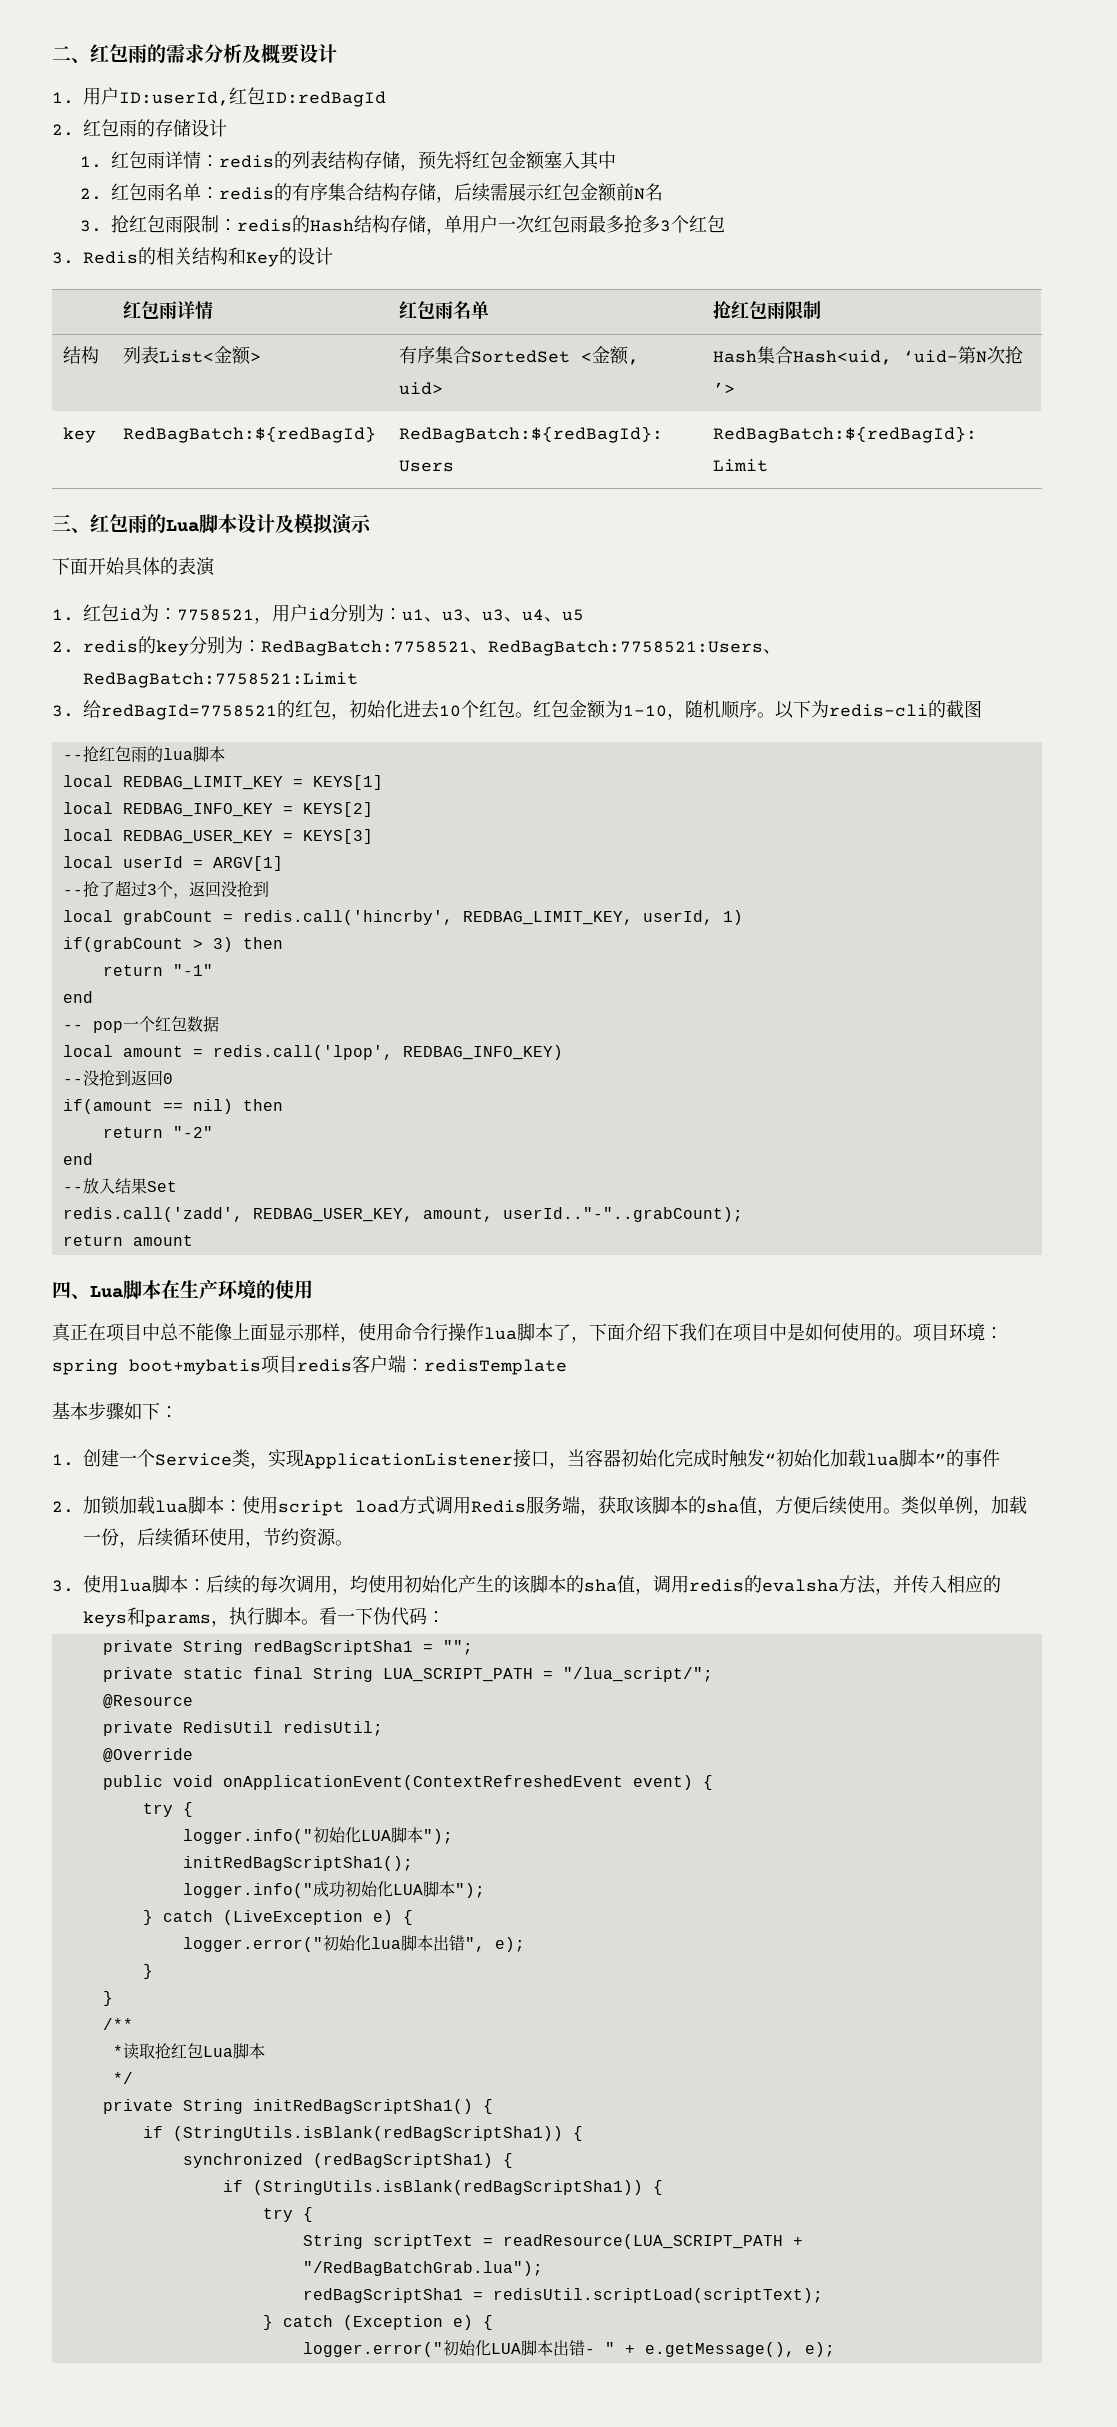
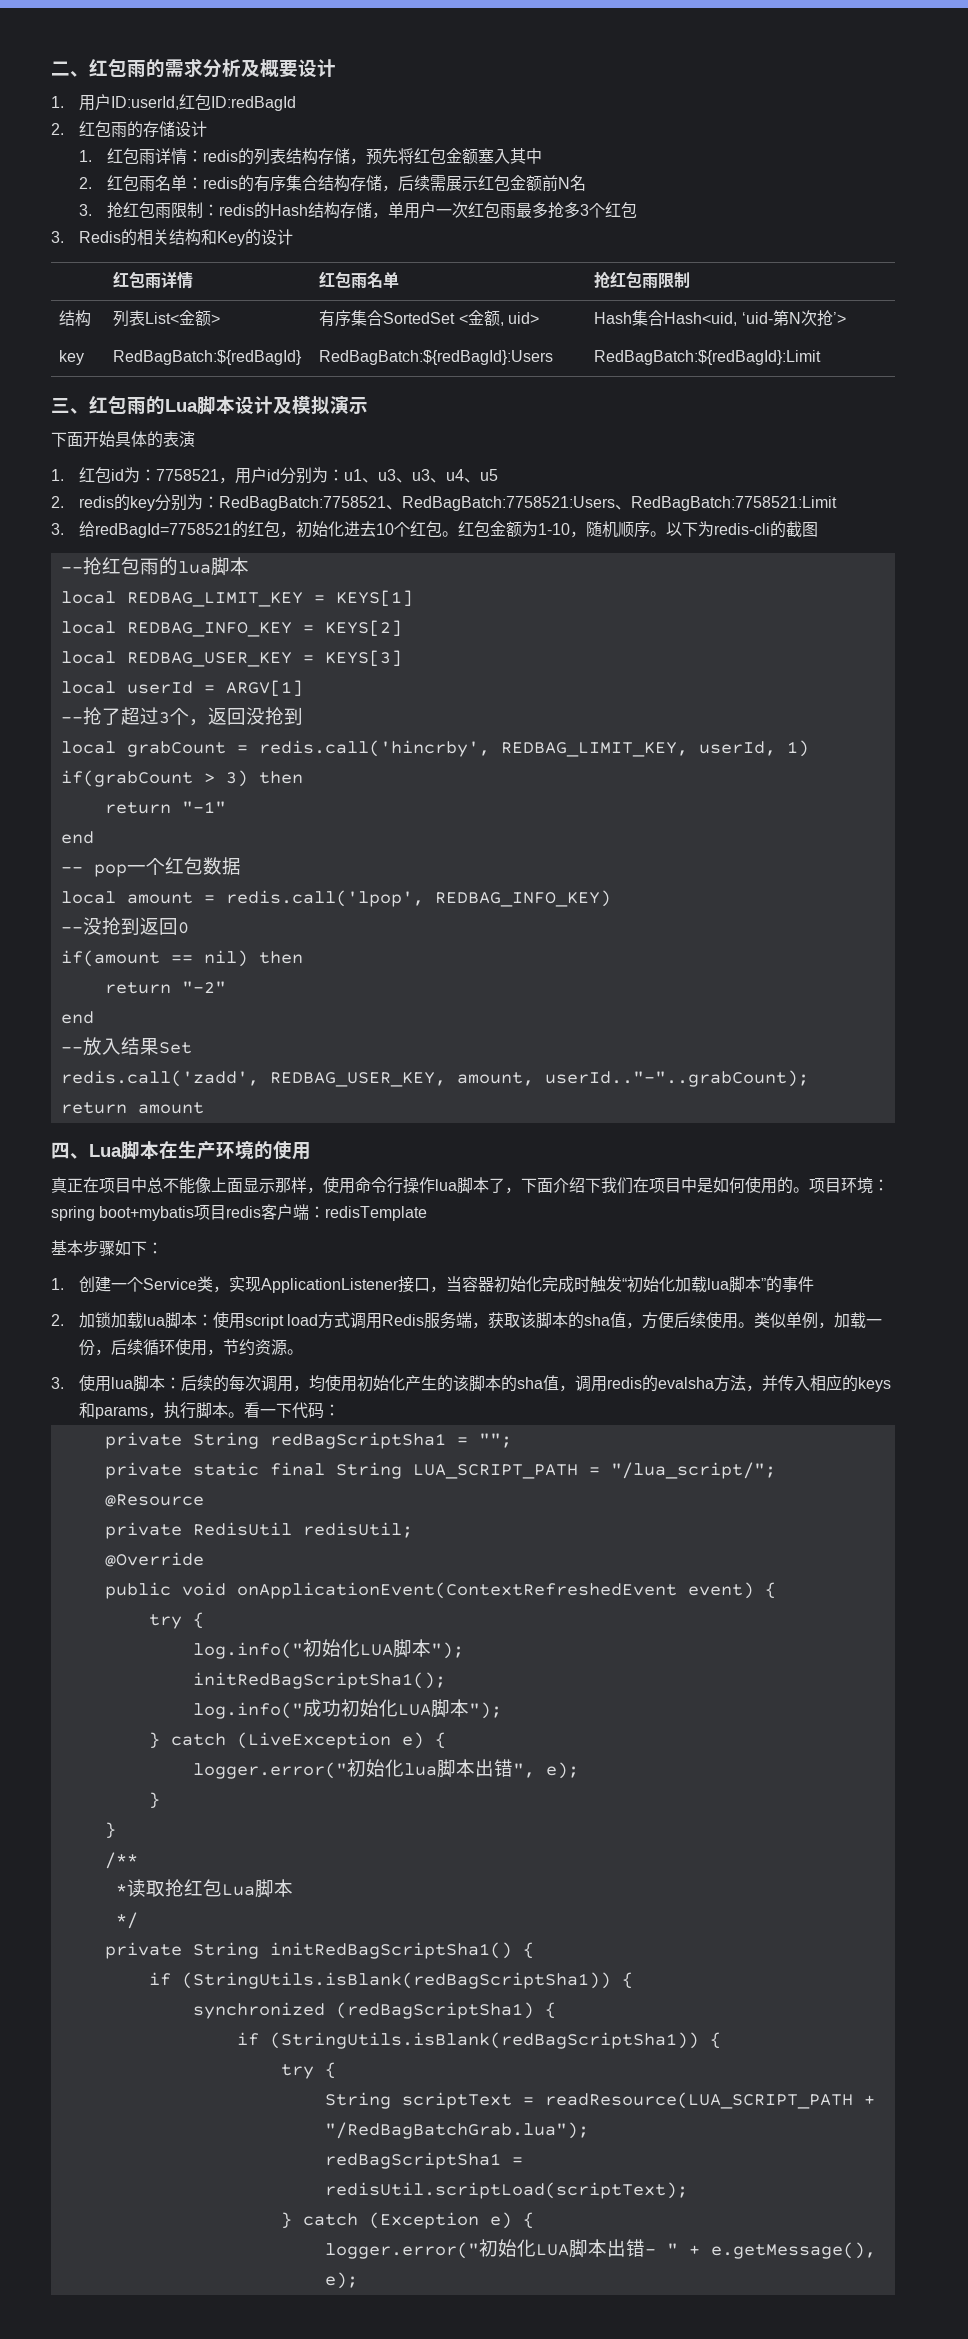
[373,1607,391,1625] 伪 -> (293, 1410) none
[182,1829,313,1844] logger.info(" -> [192,1642,303,1659] log.info("
[182,1883,313,1898] logger.info(" -> [192,1702,303,1719] log.info("

